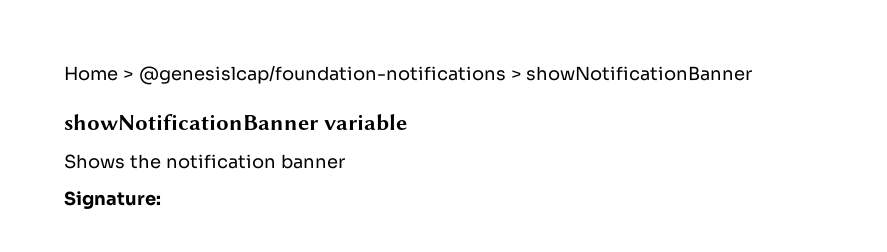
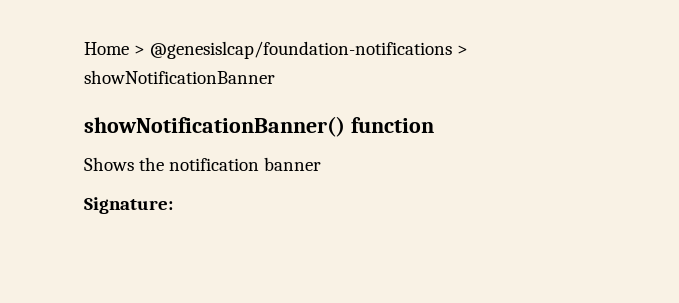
[64,114,408,131] showNotificationBanner variable -> [84,116,434,137] showNotificationBanner() function

